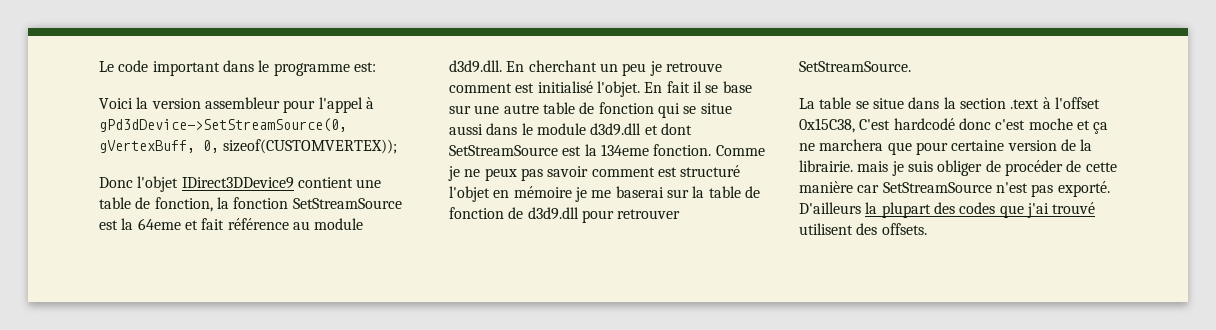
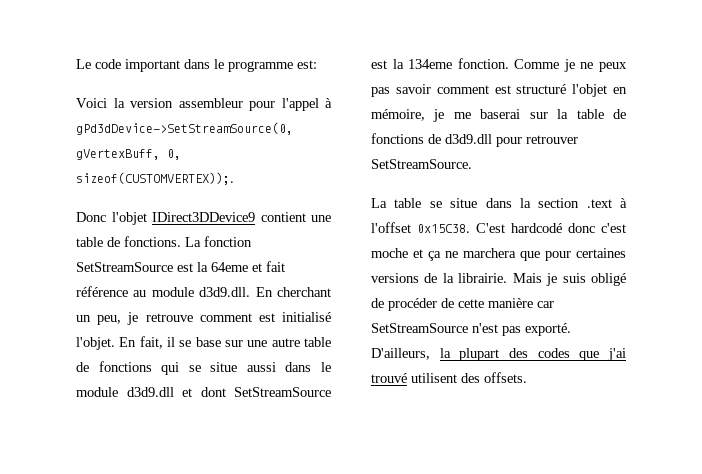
[223,139,398,154] sizeof(CUSTOMVERTEX)); -> [76,172,234,185] sizeof(CUSTOMVERTEX));.
[154,197,229,212] fonction, la -> [124,236,201,247] fonctions. La
[622,63,647,76] peu -> [97,315,122,325] peu,
[666,81,690,93] fait -> [139,336,163,349] fait,
[598,102,654,114] fonction -> [98,361,152,372] fonctions
[513,186,572,198] mémoire -> [371,109,425,121] mémoire,
[449,207,504,219] fonction -> [371,133,424,144] fonctions
[799,118,855,133] 0x15C38, -> [417,224,470,233] 0x15C38.
[951,140,1057,151] certaine version -> [576,248,626,258] [371,273,419,283] certaines versions
[857,161,889,172] mais -> [512,273,542,283] Mais
[937,160,983,176] obliger -> [591,273,626,286] obligé
[799,202,861,214] D'ailleurs -> [371,348,430,360] D'ailleurs,

